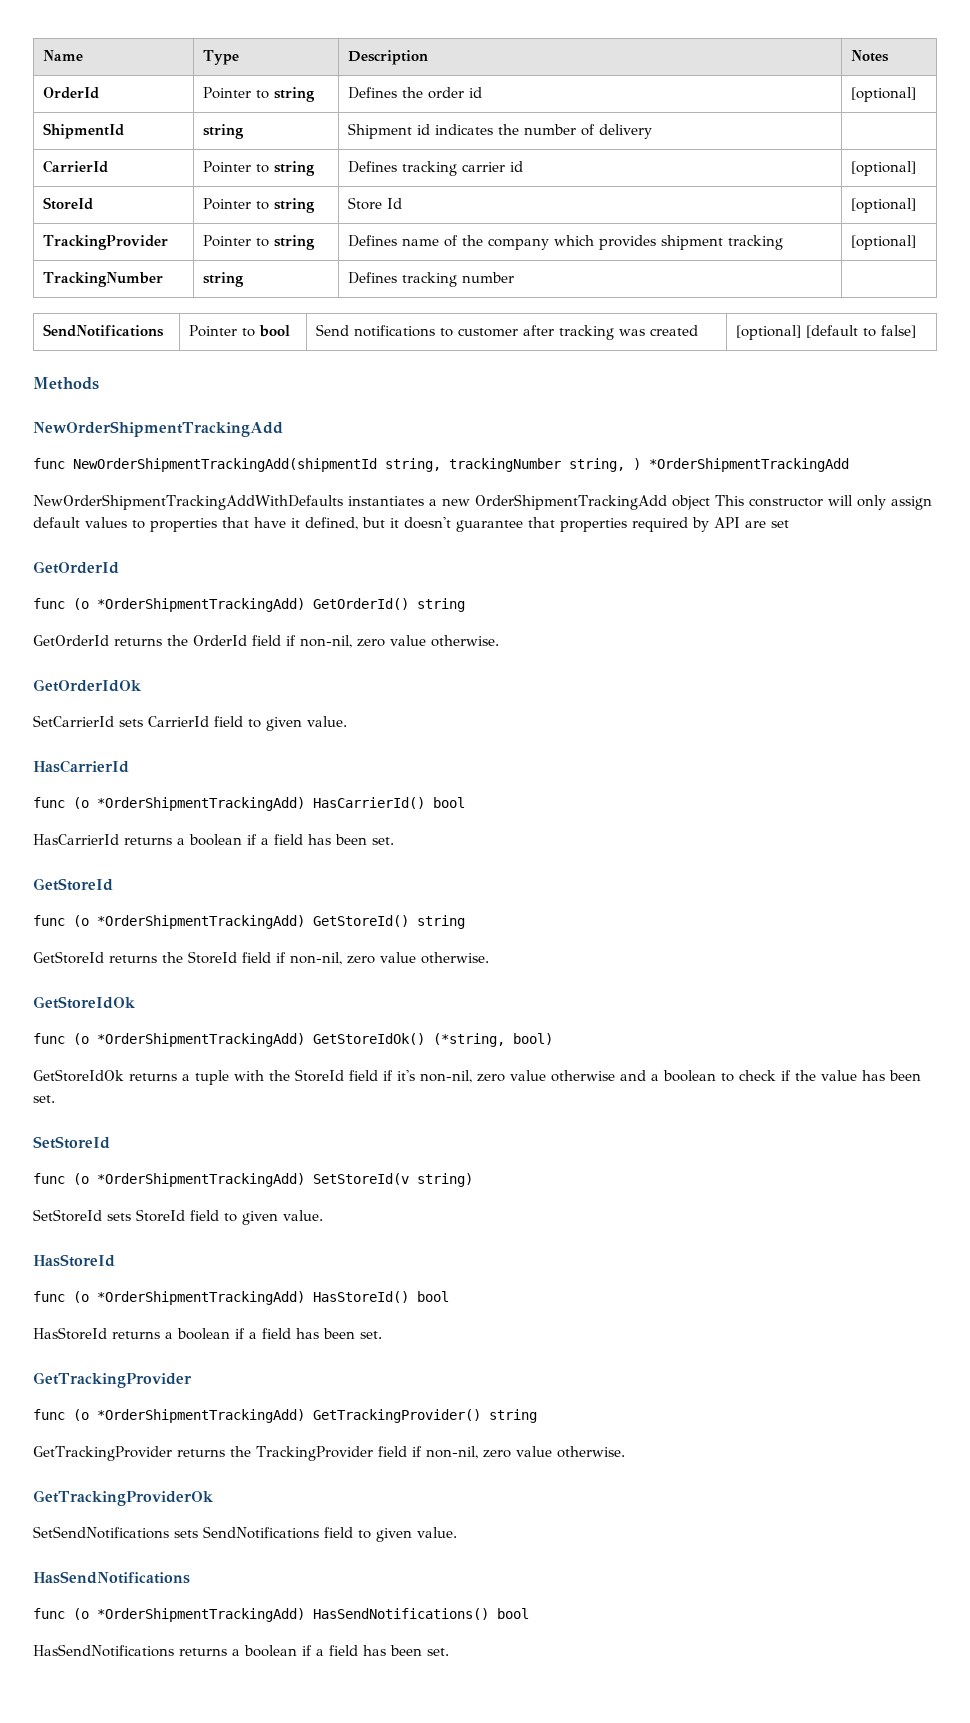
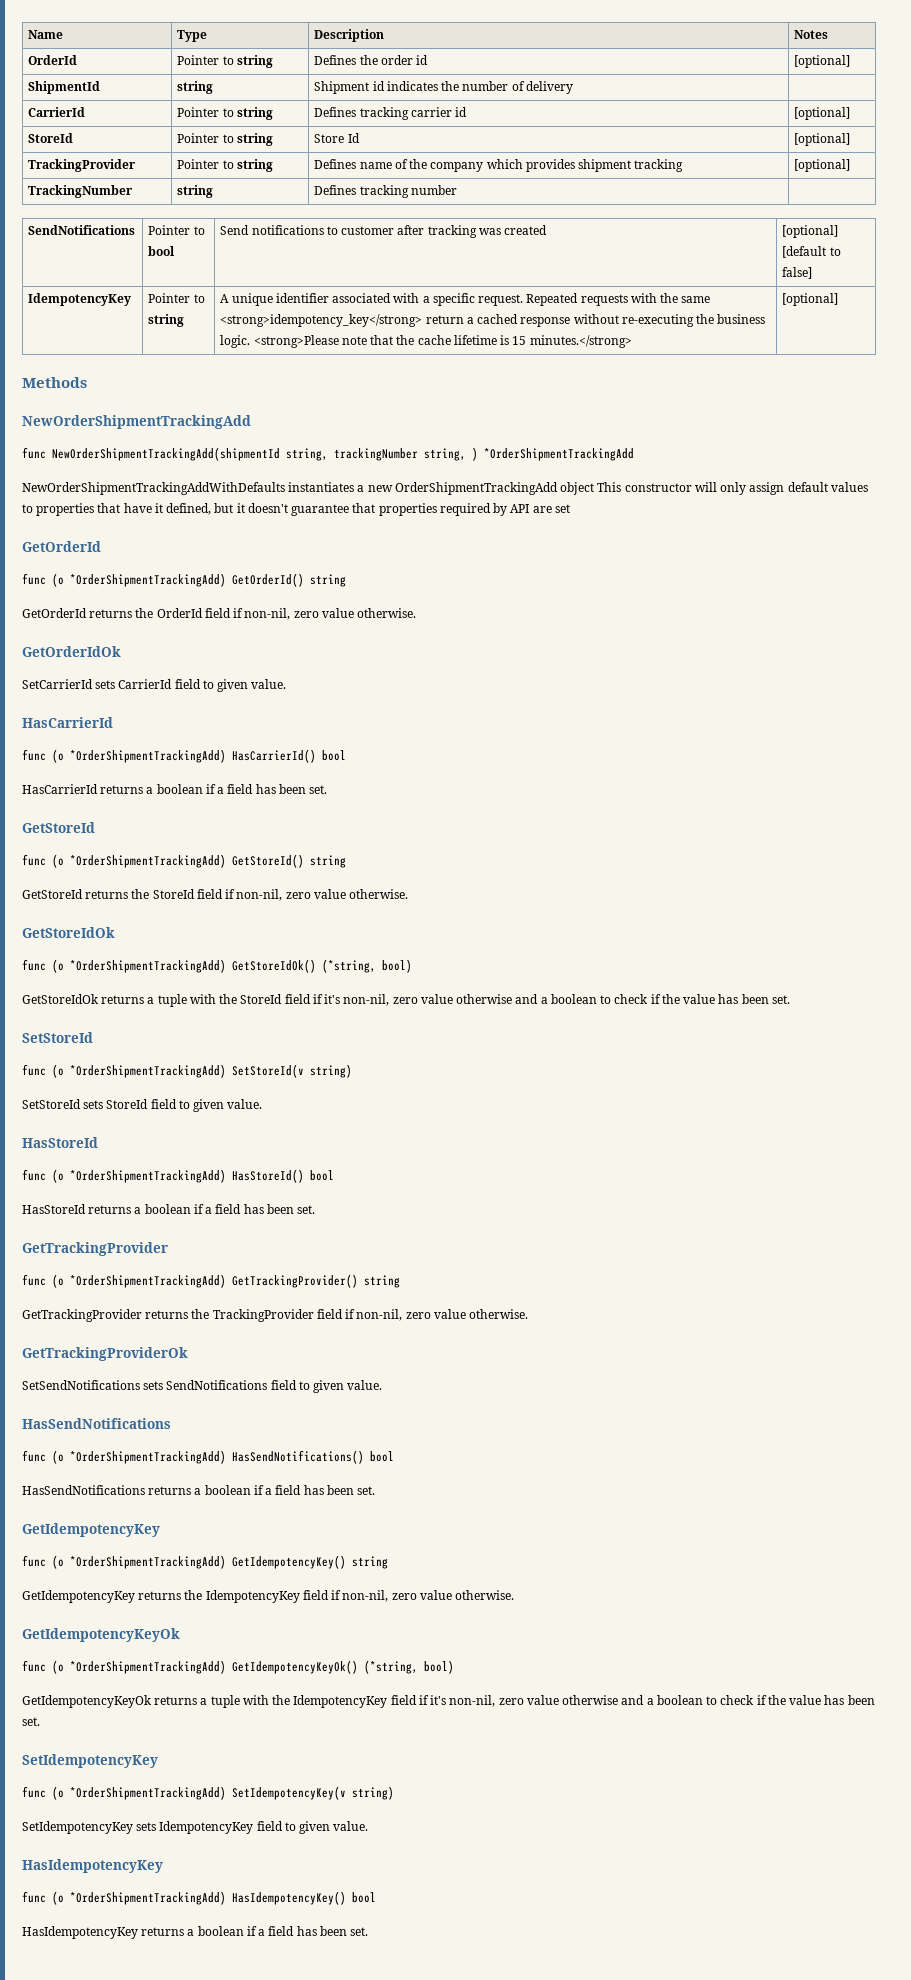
(916, 331) none -> [28,293,132,306] [148,293,205,303] [148,314,185,327] [220,293,711,306] [220,314,766,327] [220,335,632,348] [782,293,839,306] // IdempotencyKey | Pointer to string | A unique identifier associated with a specific request. Repeated requests with the same <strong>idempotency_key</strong> return a cached response without re-executing the business logic. <strong>Please note that the cache lifetime is 15 minutes.</strong> | [optional]
(449, 1652) none -> [22,1523,160,1537] [22,1555,388,1569] [22,1590,515,1603] [22,1628,180,1642] [22,1660,454,1674] [22,1695,875,1708] [22,1717,40,1726] [22,1754,158,1768] [22,1786,394,1800] [22,1821,369,1834] [22,1859,163,1873] [22,1891,376,1905] [22,1926,369,1939] // GetIdempotencyKey // func (o *OrderShipmentTrackingAdd) GetIdempotencyKey() string // GetIdempotencyKey returns the IdempotencyKey field if non-nil, zero value otherwise. // GetIdempotencyKeyOk // func (o *OrderShipmentTrackingAdd) GetIdempotencyKeyOk() (*string, bool) // GetIdempotencyKeyOk returns a tuple with the IdempotencyKey field if it's non-nil, zero value otherwise and a boolean to check if the value has been set. // SetIdempotencyKey // func (o *OrderShipmentTrackingAdd) SetIdempotencyKey(v string) // SetIdempotencyKey sets IdempotencyKey field to given value. // HasIdempotencyKey // func (o *OrderShipmentTrackingAdd) HasIdempotencyKey() bool // HasIdempotencyKey returns a boolean if a field has been set.

